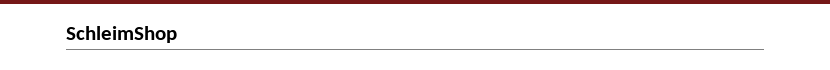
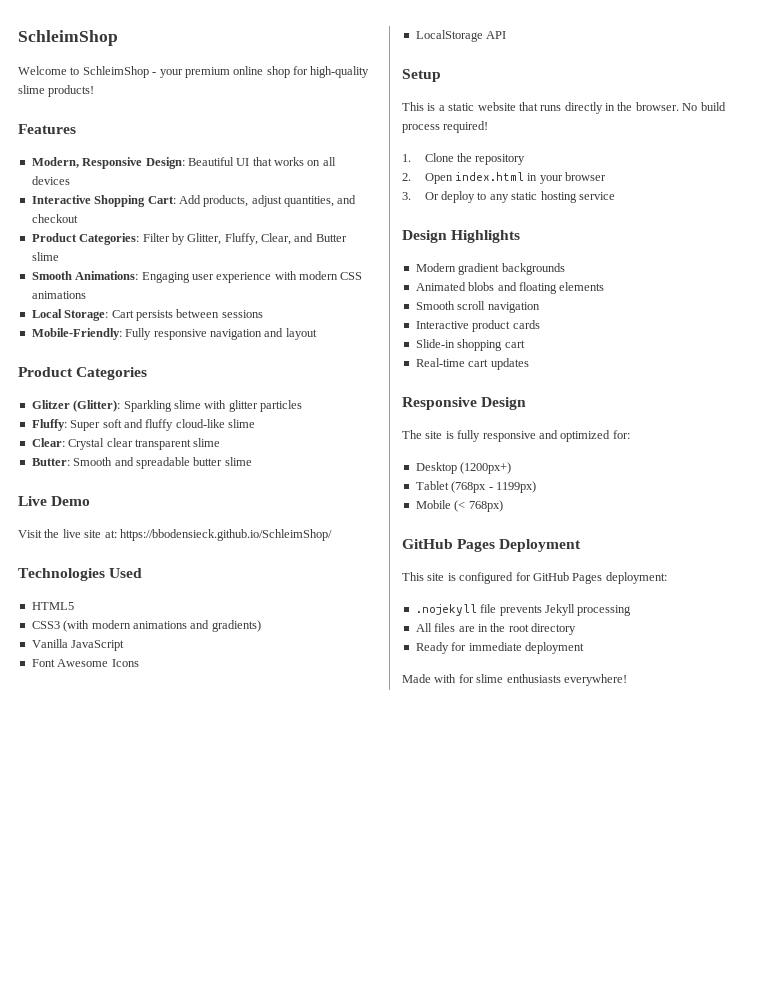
[66,26,177,43] SchleimShop -> [18,30,118,46] [18,66,370,78] [18,85,95,97] [18,124,76,134] [31,157,336,169] [31,176,70,185] [31,195,357,207] [31,214,78,223] [31,233,347,245] [31,252,59,261] [31,271,363,283] [31,291,86,299] [31,309,263,321] [31,328,317,340] [18,367,148,380] [31,400,302,412] [31,419,255,431] [31,438,221,450] [31,457,252,469] [18,496,91,506] [18,529,332,541] [18,568,143,581] [31,602,74,610] [31,620,261,632] [31,639,125,651] [31,659,139,667] [415,30,507,42] [402,69,441,82] [402,102,726,114] [402,121,489,133] [402,153,526,165] [402,172,607,184] [402,191,615,203] [402,230,521,243] [415,263,565,275] [415,282,605,294] [415,301,540,313] [415,320,540,332] [415,339,525,351] [415,358,529,370] [402,397,527,410] [402,430,630,442] [415,462,512,474] [415,481,536,493] [415,500,503,512] [402,539,582,552] [402,572,667,584] [415,604,632,616] [415,623,576,635] [415,642,584,654] [402,674,627,686] SchleimShop // Welcome to SchleimShop - your premium online shop for high-quality slime products! // Features // Modern, Responsive Design: Beautiful UI that works on all devices // Interactive Shopping Cart: Add products, adjust quantities, and checkout // Product Categories: Filter by Glitter, Fluffy, Clear, and Butter slime // Smooth Animations: Engaging user experience with modern CSS animations // Local Storage: Cart persists between sessions // Mobile-Friendly: Fully responsive navigation and layout // Product Categories // Glitzer (Glitter): Sparkling slime with glitter particles // Fluffy: Super soft and fluffy cloud-like slime // Clear: Crystal clear transparent slime // Butter: Smooth and spreadable butter slime // Live Demo // Visit the live site at: https://bbodensieck.github.io/SchleimShop/ // Technologies Used // HTML5 // CSS3 (with modern animations and gradients) // Vanilla JavaScript // Font Awesome Icons // LocalStorage API // Setup // This is a static website that runs directly in the browser. No build process required! // 1. Clone the repository // 2. Open index.html in your browser // 3. Or deploy to any static hosting service // Design Highlights // Modern gradient backgrounds // Animated blobs and floating elements // Smooth scroll navigation // Interactive product cards // Slide-in shopping cart // Real-time cart updates // Responsive Design // The site is fully responsive and optimized for: // Desktop (1200px+) // Tablet (768px - 1199px) // Mobile (< 768px) // GitHub Pages Deployment // This site is configured for GitHub Pages deployment: // .nojekyll file prevents Jekyll processing // All files are in the root directory // Ready for immediate deployment // Made with for slime enthusiasts everywhere!

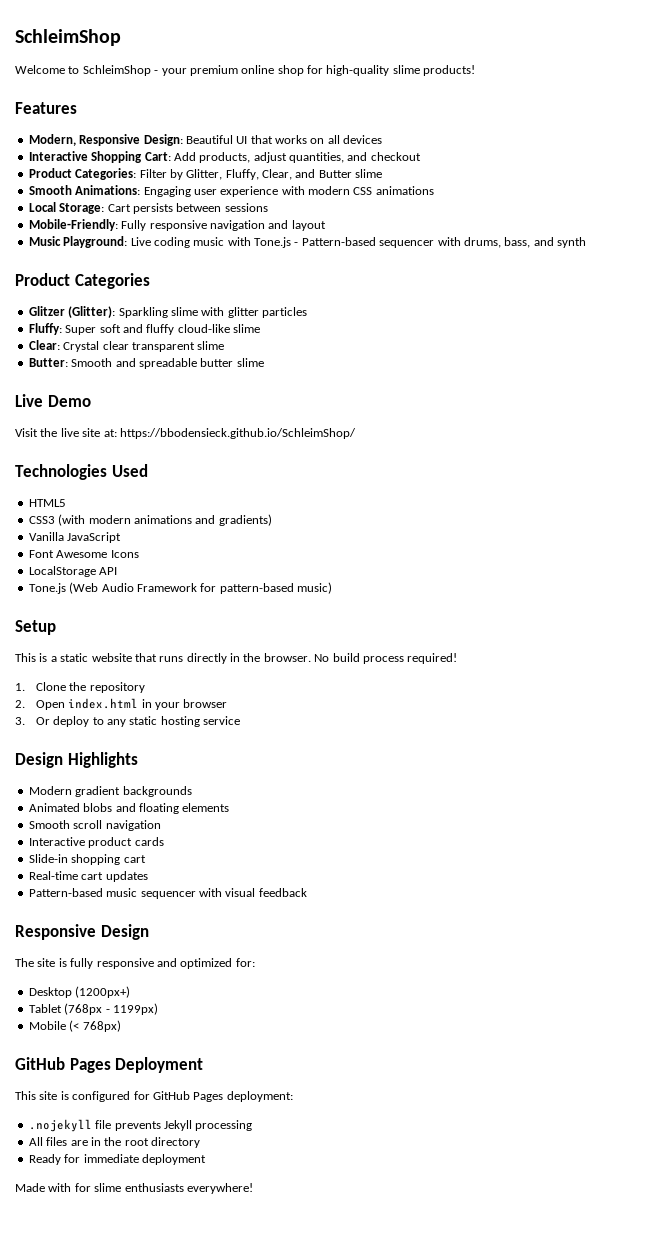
(317, 334) none -> [28,236,586,248] // Music Playground: Live coding music with Tone.js - Pattern-based sequencer with drums, bass, and synth
(507, 35) none -> [28,582,332,594] // Tone.js (Web Audio Framework for pattern-based music)
(529, 364) none -> [28,888,307,899] // Pattern-based music sequencer with visual feedback

